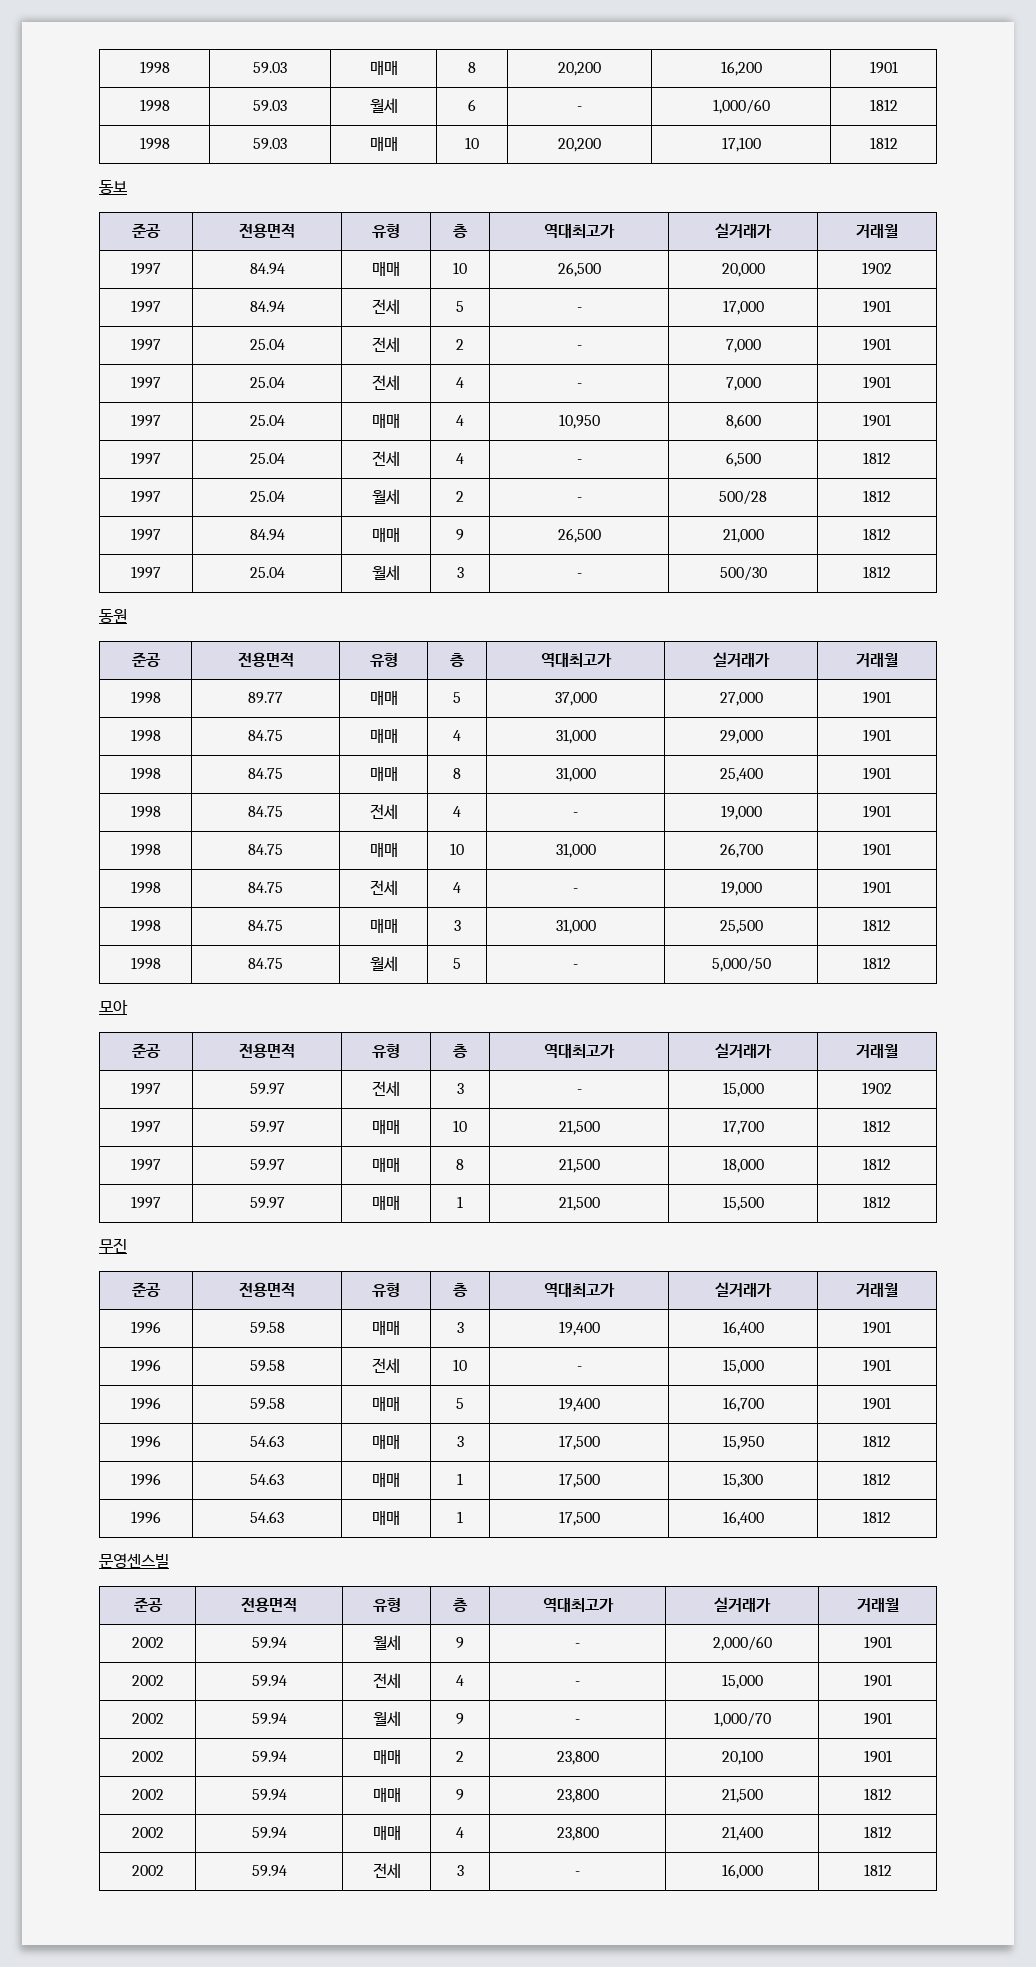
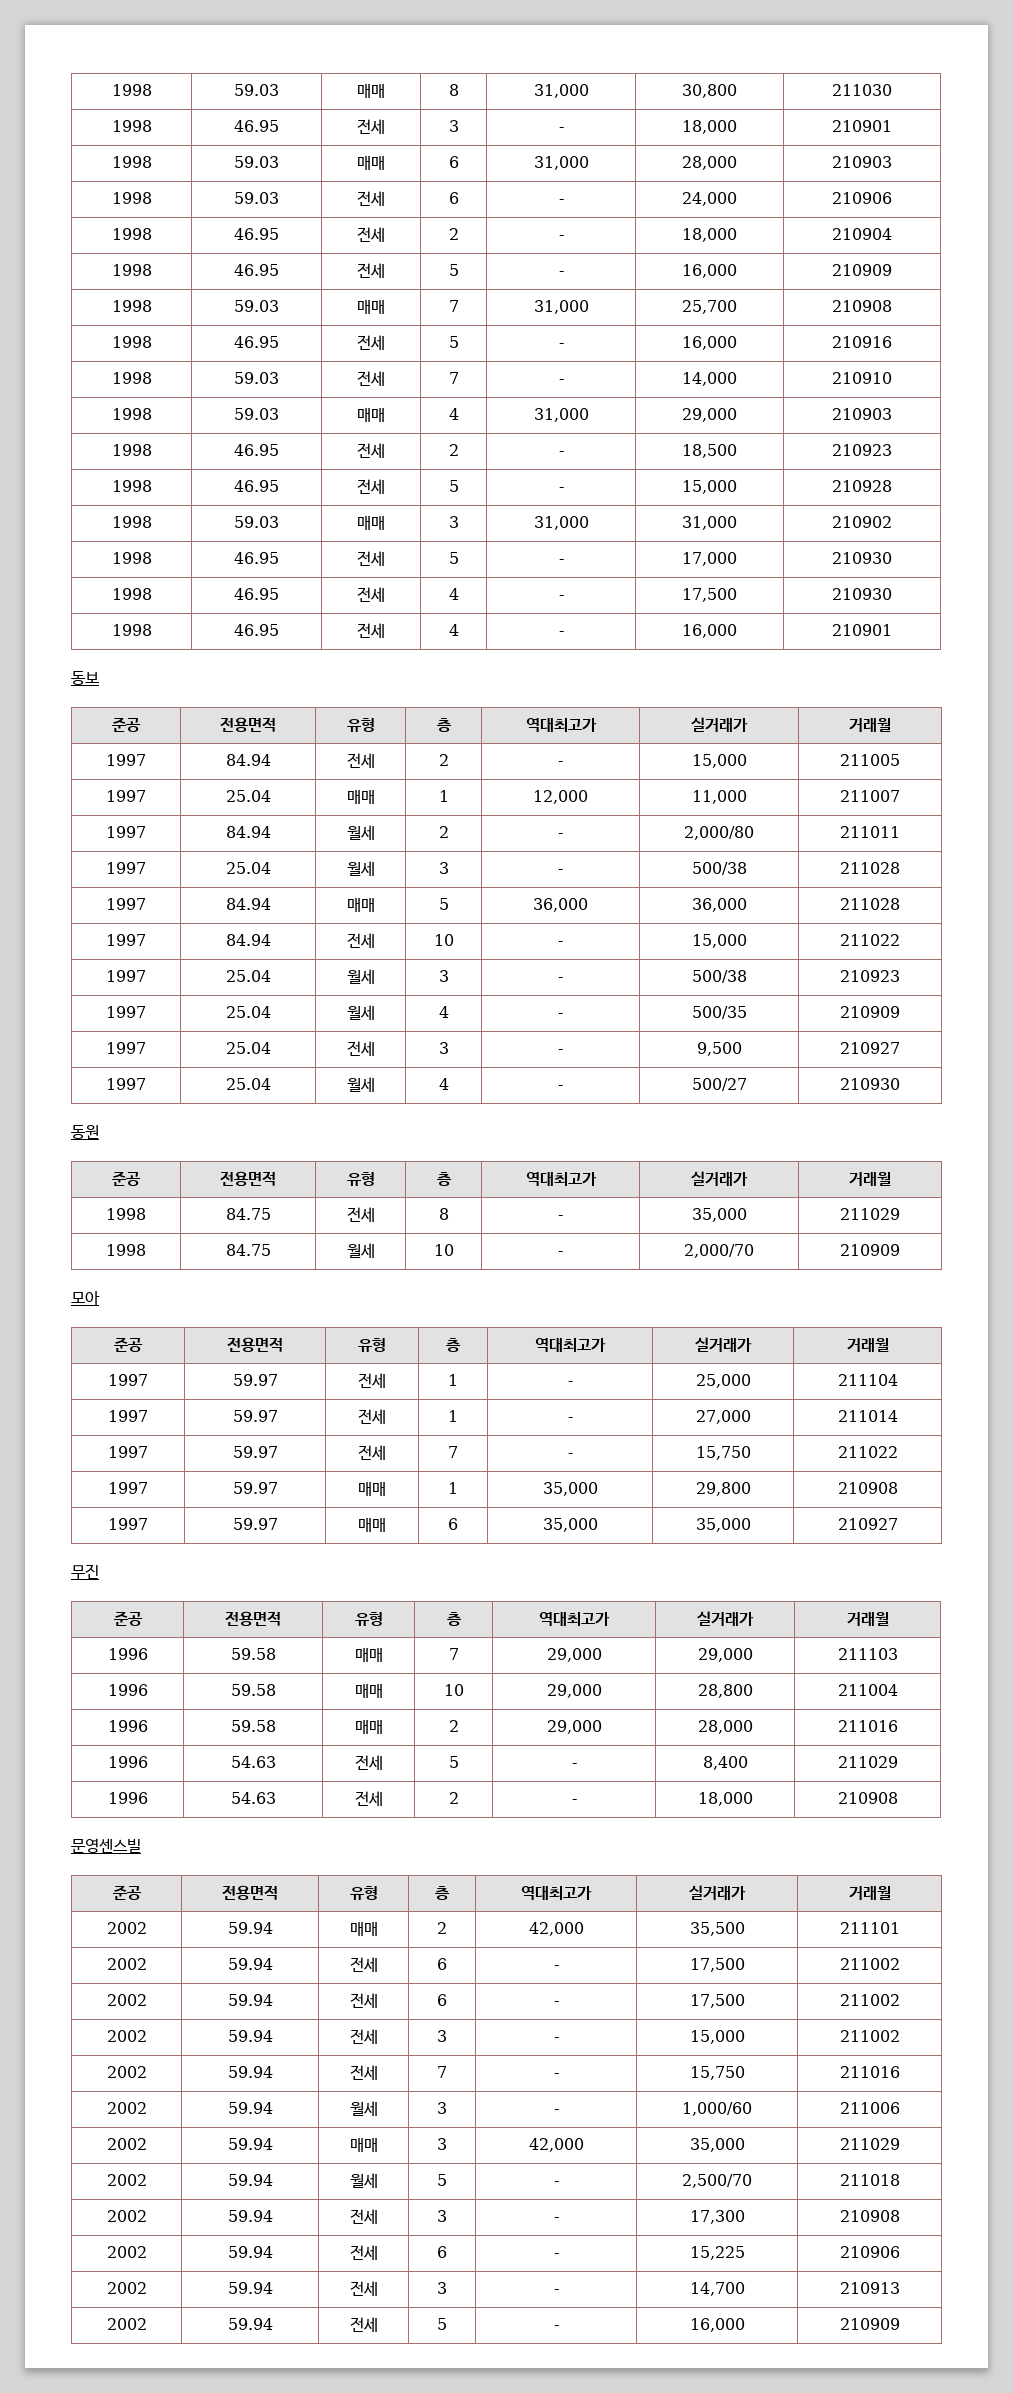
[558,62,601,76] [720,61,762,76] [869,61,898,74] [139,99,170,112] [253,100,287,112] [369,98,398,113] [468,99,476,111] [577,106,582,111] [712,99,770,114] [869,99,898,111] [139,137,170,150] [253,138,287,150] [369,137,398,151] [465,137,479,149] [558,138,601,152] [721,137,761,152] [869,137,898,149] 20,200 | 16,200 | 1901 // 1998 | 59.03 | 월세 | 6 | - | 1,000/60 | 1812 // 1998 | 59.03 | 매매 | 10 | 20,200 | 17,100 | 1812 -> [533,84,589,98] [682,84,737,98] [832,84,892,96] [111,120,152,132] [234,120,279,132] [357,119,385,134] [448,120,459,132] [558,127,564,132] [682,120,737,134] [832,120,892,132] [111,156,152,168] [234,156,279,168] [357,156,385,170] [448,156,459,168] [533,156,589,170] [682,156,737,170] [832,156,892,168] [111,192,152,204] [234,192,279,204] [357,191,385,206] [448,192,459,204] [558,199,564,204] [682,192,737,206] [832,192,892,204] [111,228,152,240] [234,228,279,240] [357,227,385,242] [448,228,459,240] [558,235,564,240] [682,228,737,242] [832,228,892,240] [111,264,152,276] [234,264,279,276] [357,263,385,278] [448,264,459,276] [558,271,564,276] [682,264,737,278] [832,264,892,276] [111,300,152,312] [234,300,279,312] [357,300,385,314] [448,300,459,312] [533,300,589,314] [682,300,737,314] [832,300,892,312] [111,336,152,348] [234,336,279,348] [357,335,385,350] [448,336,459,348] [558,343,564,348] [682,336,737,350] [832,336,892,348] [111,372,152,384] [234,372,279,384] [357,371,385,386] [448,372,459,384] [558,379,564,384] [682,372,737,386] [832,372,892,384] [111,408,152,420] [234,408,279,420] [357,408,385,422] [448,408,459,420] [533,408,589,422] [682,408,737,422] [832,408,892,420] [111,444,152,456] [234,444,279,456] [357,443,385,458] [448,444,459,456] [558,451,564,456] [682,444,737,458] [832,444,892,456] [111,480,152,492] [234,480,279,492] [357,479,385,494] [448,480,459,492] [558,487,564,492] [682,480,737,494] [832,480,892,492] [111,516,152,528] [234,516,279,528] [357,516,385,530] [448,516,459,528] [533,516,589,530] [682,516,737,530] [832,516,892,528] [111,552,152,564] [234,552,279,564] [357,551,385,566] [448,552,459,564] [558,559,564,564] [682,552,737,566] [832,552,892,564] [111,588,152,600] [234,588,279,600] [357,587,385,602] [448,588,459,600] [558,595,564,600] [682,588,737,602] [832,588,892,600] [111,624,152,636] [234,624,279,636] [357,623,385,638] [448,624,459,636] [558,631,564,636] [682,624,737,638] [832,624,892,636] 31,000 | 30,800 | 211030 // 1998 | 46.95 | 전세 | 3 | - | 18,000 | 210901 // 1998 | 59.03 | 매매 | 6 | 31,000 | 28,000 | 210903 // 1998 | 59.03 | 전세 | 6 | - | 24,000 | 210906 // 1998 | 46.95 | 전세 | 2 | - | 18,000 | 210904 // 1998 | 46.95 | 전세 | 5 | - | 16,000 | 210909 // 1998 | 59.03 | 매매 | 7 | 31,000 | 25,700 | 210908 // 1998 | 46.95 | 전세 | 5 | - | 16,000 | 210916 // 1998 | 59.03 | 전세 | 7 | - | 14,000 | 210910 // 1998 | 59.03 | 매매 | 4 | 31,000 | 29,000 | 210903 // 1998 | 46.95 | 전세 | 2 | - | 18,500 | 210923 // 1998 | 46.95 | 전세 | 5 | - | 15,000 | 210928 // 1998 | 59.03 | 매매 | 3 | 31,000 | 31,000 | 210902 // 1998 | 46.95 | 전세 | 5 | - | 17,000 | 210930 // 1998 | 46.95 | 전세 | 4 | - | 17,500 | 210930 // 1998 | 46.95 | 전세 | 4 | - | 16,000 | 210901
[372,262,400,276] [453,262,467,274] [557,262,601,277] [721,263,765,277] [862,262,892,275] [131,300,161,313] [249,301,285,313] [372,299,400,314] [456,301,464,312] [576,307,582,312] [722,300,764,315] [863,300,891,313] [131,338,161,351] [249,339,285,350] [372,337,400,352] [456,339,464,350] [576,345,582,350] [725,339,761,353] [863,338,891,351] [131,376,161,389] [249,377,285,388] [372,375,400,390] [456,377,464,388] [576,383,582,388] [725,377,761,391] [863,376,891,389] [131,414,161,427] [249,415,285,426] [372,414,400,428] [456,415,464,426] [558,414,600,429] [725,414,761,429] [863,414,891,427] [131,452,161,465] [249,453,285,464] [372,451,400,466] [456,453,464,464] [576,459,582,464] [725,452,761,467] [863,452,891,464] [131,490,161,503] [249,491,285,502] [372,489,400,504] [456,491,464,502] [576,497,582,502] [719,490,767,505] [863,490,891,502] [131,528,161,541] [249,529,285,541] [372,528,400,542] [456,529,464,541] [557,528,601,543] [722,528,764,543] [863,528,891,540] [131,566,161,579] [249,567,285,578] [372,565,400,580] [456,567,464,578] [576,573,582,578] [719,566,767,581] [863,566,891,578] 매매 | 10 | 26,500 | 20,000 | 1902 // 1997 | 84.94 | 전세 | 5 | - | 17,000 | 1901 // 1997 | 25.04 | 전세 | 2 | - | 7,000 | 1901 // 1997 | 25.04 | 전세 | 4 | - | 7,000 | 1901 // 1997 | 25.04 | 매매 | 4 | 10,950 | 8,600 | 1901 // 1997 | 25.04 | 전세 | 4 | - | 6,500 | 1812 // 1997 | 25.04 | 월세 | 2 | - | 500/28 | 1812 // 1997 | 84.94 | 매매 | 9 | 26,500 | 21,000 | 1812 // 1997 | 25.04 | 월세 | 3 | - | 500/30 | 1812 -> [346,753,375,768] [438,754,449,766] [558,761,563,766] [691,754,747,768] [840,754,900,766] [106,790,146,802] [225,790,271,802] [346,790,375,804] [438,790,449,802] [533,790,588,804] [691,790,747,804] [840,790,900,802] [106,826,146,838] [225,826,271,838] [346,825,375,840] [438,826,449,838] [558,833,563,838] [684,826,754,840] [840,826,900,838] [106,862,146,874] [225,862,271,874] [346,861,375,876] [438,862,449,874] [558,869,563,874] [691,862,747,875] [840,862,900,874] [106,898,146,910] [225,898,271,910] [346,898,375,912] [438,898,449,910] [533,898,588,912] [691,898,747,912] [840,898,900,910] [106,934,146,946] [225,934,271,946] [346,933,375,948] [433,934,454,946] [558,941,563,946] [691,934,747,948] [840,934,900,946] [106,970,146,982] [225,970,271,982] [346,969,375,984] [438,970,449,982] [558,977,563,982] [691,970,747,983] [840,970,900,982] [106,1006,146,1018] [225,1006,271,1018] [346,1005,375,1020] [438,1006,449,1018] [558,1013,563,1018] [691,1006,747,1019] [840,1006,900,1018] [106,1042,146,1054] [225,1042,271,1054] [346,1041,375,1056] [438,1042,449,1054] [558,1049,563,1054] [696,1042,742,1056] [840,1042,900,1054] [106,1078,146,1090] [225,1078,271,1090] [346,1077,375,1092] [438,1078,449,1090] [558,1085,563,1090] [691,1078,747,1091] [840,1078,900,1090] 전세 | 2 | - | 15,000 | 211005 // 1997 | 25.04 | 매매 | 1 | 12,000 | 11,000 | 211007 // 1997 | 84.94 | 월세 | 2 | - | 2,000/80 | 211011 // 1997 | 25.04 | 월세 | 3 | - | 500/38 | 211028 // 1997 | 84.94 | 매매 | 5 | 36,000 | 36,000 | 211028 // 1997 | 84.94 | 전세 | 10 | - | 15,000 | 211022 // 1997 | 25.04 | 월세 | 3 | - | 500/38 | 210923 // 1997 | 25.04 | 월세 | 4 | - | 500/35 | 210909 // 1997 | 25.04 | 전세 | 3 | - | 9,500 | 210927 // 1997 | 25.04 | 월세 | 4 | - | 500/27 | 210930
[130,691,161,704] [248,692,283,704] [369,691,398,705] [453,692,461,703] [554,692,597,706] [719,692,763,706] [863,691,891,704] [130,729,161,742] [248,730,283,741] [369,729,398,743] [453,730,461,741] [555,729,596,744] [719,730,763,744] [863,729,891,742] [130,767,161,780] [248,768,283,779] [369,767,398,781] [453,768,461,779] [555,767,596,782] [719,768,763,782] [863,767,891,780] [130,805,161,818] [248,806,283,817] [369,804,398,819] [453,806,461,817] [573,812,578,817] [720,805,762,820] [863,805,891,818] [130,843,161,856] [248,844,283,855] [369,843,398,857] [450,843,464,855] [555,843,596,858] [719,843,763,858] [863,843,891,856] [130,881,161,894] [248,882,283,893] [369,880,398,895] [453,882,461,893] [573,888,578,893] [720,881,762,896] [863,881,891,894] [130,919,161,932] [248,920,283,931] [369,919,398,933] [453,920,461,931] [555,919,596,934] [719,920,763,934] [863,919,891,931] // 1998 | 89.77 | 매매 | 5 | 37,000 | 27,000 | 1901 // 1998 | 84.75 | 매매 | 4 | 31,000 | 29,000 | 1901 // 1998 | 84.75 | 매매 | 8 | 31,000 | 25,400 | 1901 // 1998 | 84.75 | 전세 | 4 | - | 19,000 | 1901 // 1998 | 84.75 | 매매 | 10 | 31,000 | 26,700 | 1901 // 1998 | 84.75 | 전세 | 4 | - | 19,000 | 1901 // 1998 | 84.75 | 매매 | 3 | 31,000 | 25,500 | 1812 -> [106,1208,146,1220] [225,1208,271,1220] [346,1207,375,1222] [438,1208,449,1220] [558,1215,563,1220] [691,1208,747,1222] [840,1208,900,1220] // 1998 | 84.75 | 전세 | 8 | - | 35,000 | 211029
[453,958,461,969] [573,964,578,969] [711,957,771,972] [863,957,891,969] 5 | - | 5,000/50 | 1812 -> [433,1244,454,1256] [558,1251,563,1256] [684,1244,754,1258] [840,1244,900,1256] 10 | - | 2,000/70 | 210909
[456,1083,464,1094] [576,1089,582,1094] [722,1082,764,1097] [862,1082,892,1095] [131,1120,161,1133] [249,1121,285,1133] [372,1120,400,1134] [453,1120,467,1132] [558,1120,600,1135] [722,1120,764,1135] [863,1120,891,1132] [131,1158,161,1171] [249,1159,285,1171] [372,1158,400,1172] [456,1159,464,1170] [558,1158,600,1173] [722,1158,764,1173] [863,1158,891,1170] [131,1196,161,1209] [249,1197,285,1209] [372,1196,400,1210] [457,1196,463,1208] [558,1196,600,1211] [722,1196,764,1211] [863,1196,891,1208] 3 | - | 15,000 | 1902 // 1997 | 59.97 | 매매 | 10 | 21,500 | 17,700 | 1812 // 1997 | 59.97 | 매매 | 8 | 21,500 | 18,000 | 1812 // 1997 | 59.97 | 매매 | 1 | 21,500 | 15,500 | 1812 -> [448,1374,458,1386] [567,1381,573,1386] [695,1374,751,1388] [837,1374,898,1386] [108,1410,148,1422] [232,1410,278,1422] [358,1409,386,1424] [448,1410,458,1422] [567,1417,573,1422] [695,1410,751,1424] [837,1410,898,1422] [108,1446,148,1458] [232,1446,278,1458] [358,1445,386,1460] [448,1446,458,1458] [567,1453,573,1458] [695,1446,751,1460] [837,1446,898,1458] [108,1482,148,1494] [232,1482,278,1494] [358,1482,386,1496] [448,1482,458,1494] [542,1482,598,1496] [695,1482,751,1496] [837,1482,898,1494] [108,1518,148,1530] [232,1518,278,1530] [358,1518,386,1532] [448,1518,458,1530] [542,1518,598,1532] [695,1518,751,1532] [837,1518,898,1530] 1 | - | 25,000 | 211104 // 1997 | 59.97 | 전세 | 1 | - | 27,000 | 211014 // 1997 | 59.97 | 전세 | 7 | - | 15,750 | 211022 // 1997 | 59.97 | 매매 | 1 | 35,000 | 29,800 | 210908 // 1997 | 59.97 | 매매 | 6 | 35,000 | 35,000 | 210927
[456,1322,464,1333] [558,1321,600,1336] [722,1321,764,1336] [863,1321,891,1334] [131,1359,161,1372] [249,1360,285,1372] [372,1358,400,1373] [453,1359,467,1371] [576,1366,582,1371] [722,1359,764,1374] [863,1359,891,1372] [131,1397,161,1410] [249,1398,285,1410] [372,1397,400,1411] [456,1398,464,1409] [558,1397,600,1412] [722,1397,764,1412] [863,1397,891,1410] [131,1435,161,1448] [250,1435,284,1447] [372,1435,400,1449] [456,1436,464,1447] [558,1435,600,1450] [722,1435,764,1450] [863,1435,891,1447] [131,1473,161,1486] [250,1473,284,1485] [372,1473,400,1487] [457,1473,463,1485] [558,1473,600,1488] [723,1473,763,1488] [863,1473,891,1485] [131,1511,161,1524] [250,1511,284,1523] [372,1511,400,1525] [457,1511,463,1523] [558,1511,600,1526] [722,1511,764,1526] [863,1511,891,1523] 3 | 19,400 | 16,400 | 1901 // 1996 | 59.58 | 전세 | 10 | - | 15,000 | 1901 // 1996 | 59.58 | 매매 | 5 | 19,400 | 16,700 | 1901 // 1996 | 54.63 | 매매 | 3 | 17,500 | 15,950 | 1812 // 1996 | 54.63 | 매매 | 1 | 17,500 | 15,300 | 1812 // 1996 | 54.63 | 매매 | 1 | 17,500 | 16,400 | 1812 -> [448,1648,459,1660] [546,1648,602,1662] [697,1648,753,1662] [837,1648,898,1660] [107,1684,148,1696] [230,1684,276,1696] [354,1684,383,1698] [443,1684,464,1696] [546,1684,602,1698] [697,1684,753,1698] [837,1684,898,1696] [107,1720,148,1732] [230,1720,276,1732] [354,1720,383,1734] [448,1720,459,1732] [546,1720,602,1734] [697,1720,753,1734] [837,1720,898,1732] [107,1756,148,1768] [230,1756,276,1768] [354,1755,383,1770] [448,1756,459,1768] [571,1763,577,1768] [702,1756,748,1770] [837,1756,898,1768] [107,1792,148,1804] [230,1792,276,1804] [354,1791,383,1806] [448,1792,459,1804] [571,1799,577,1804] [697,1792,753,1806] [837,1792,898,1804] 7 | 29,000 | 29,000 | 211103 // 1996 | 59.58 | 매매 | 10 | 29,000 | 28,800 | 211004 // 1996 | 59.58 | 매매 | 2 | 29,000 | 28,000 | 211016 // 1996 | 54.63 | 전세 | 5 | - | 8,400 | 211029 // 1996 | 54.63 | 전세 | 2 | - | 18,000 | 210908
[372,1635,401,1650] [456,1637,464,1649] [575,1643,580,1648] [712,1636,772,1651] [863,1636,892,1649] [131,1675,164,1686] [251,1675,287,1687] [372,1673,401,1688] [456,1675,464,1686] [575,1681,580,1686] [721,1674,763,1689] [863,1674,892,1687] [131,1713,164,1724] [251,1713,287,1725] [372,1711,401,1726] [456,1713,464,1725] [575,1719,580,1724] [713,1712,771,1727] [863,1712,892,1725] [131,1751,164,1762] [251,1751,287,1763] [372,1750,401,1764] [456,1751,464,1762] [556,1751,599,1765] [721,1750,763,1765] [863,1750,892,1763] [131,1789,164,1800] [251,1789,287,1801] [372,1788,401,1802] [456,1789,464,1801] [556,1789,599,1803] [721,1788,763,1803] [863,1788,892,1800] [131,1827,164,1838] [251,1827,287,1839] [372,1826,401,1840] [456,1827,464,1838] [556,1827,599,1841] [721,1826,763,1841] [863,1826,892,1838] [131,1865,164,1876] [251,1865,287,1877] [372,1863,401,1878] [456,1865,464,1876] [575,1871,580,1876] [721,1864,763,1879] [863,1864,892,1876] 월세 | 9 | - | 2,000/60 | 1901 // 2002 | 59.94 | 전세 | 4 | - | 15,000 | 1901 // 2002 | 59.94 | 월세 | 9 | - | 1,000/70 | 1901 // 2002 | 59.94 | 매매 | 2 | 23,800 | 20,100 | 1901 // 2002 | 59.94 | 매매 | 9 | 23,800 | 21,500 | 1812 // 2002 | 59.94 | 매매 | 4 | 23,800 | 21,400 | 1812 // 2002 | 59.94 | 전세 | 3 | - | 16,000 | 1812 -> [349,1922,378,1936] [437,1922,447,1934] [528,1922,584,1936] [689,1922,745,1936] [839,1922,900,1934] [106,1958,147,1970] [227,1958,273,1970] [349,1957,378,1972] [437,1958,447,1970] [553,1965,559,1970] [689,1958,745,1972] [839,1958,900,1970] [106,1994,147,2006] [227,1994,273,2006] [349,1993,378,2008] [437,1994,447,2006] [553,2001,559,2006] [689,1994,745,2008] [839,1994,900,2006] [106,2030,147,2042] [227,2030,273,2042] [349,2029,378,2044] [437,2030,447,2042] [553,2037,559,2042] [689,2030,745,2044] [839,2030,900,2042] [106,2066,147,2078] [227,2066,273,2078] [349,2065,378,2080] [437,2066,447,2078] [553,2073,559,2078] [689,2066,745,2080] [839,2066,900,2078] [106,2102,147,2114] [227,2102,273,2114] [349,2101,378,2116] [437,2102,447,2114] [553,2109,559,2114] [682,2102,752,2116] [839,2102,900,2114] [106,2138,147,2150] [227,2138,273,2150] [349,2138,378,2152] [437,2138,447,2150] [528,2138,584,2152] [689,2138,745,2152] [839,2138,900,2150] [106,2174,147,2186] [227,2174,273,2186] [349,2173,378,2188] [437,2174,447,2186] [553,2181,559,2186] [682,2174,752,2188] [839,2174,900,2186] [106,2210,147,2222] [227,2210,273,2222] [349,2209,378,2224] [437,2210,447,2222] [553,2217,559,2222] [689,2210,745,2224] [839,2210,900,2222] [106,2246,147,2258] [227,2246,273,2258] [349,2245,378,2260] [437,2246,447,2258] [553,2253,559,2258] [689,2246,745,2260] [839,2246,900,2258] [106,2282,147,2294] [227,2282,273,2294] [349,2281,378,2296] [437,2282,447,2294] [553,2289,559,2294] [689,2282,745,2296] [839,2282,900,2294] [106,2318,147,2330] [227,2318,273,2330] [349,2317,378,2332] [437,2318,447,2330] [553,2325,559,2330] [689,2318,745,2332] [839,2318,900,2330] 매매 | 2 | 42,000 | 35,500 | 211101 // 2002 | 59.94 | 전세 | 6 | - | 17,500 | 211002 // 2002 | 59.94 | 전세 | 6 | - | 17,500 | 211002 // 2002 | 59.94 | 전세 | 3 | - | 15,000 | 211002 // 2002 | 59.94 | 전세 | 7 | - | 15,750 | 211016 // 2002 | 59.94 | 월세 | 3 | - | 1,000/60 | 211006 // 2002 | 59.94 | 매매 | 3 | 42,000 | 35,000 | 211029 // 2002 | 59.94 | 월세 | 5 | - | 2,500/70 | 211018 // 2002 | 59.94 | 전세 | 3 | - | 17,300 | 210908 // 2002 | 59.94 | 전세 | 6 | - | 15,225 | 210906 // 2002 | 59.94 | 전세 | 3 | - | 14,700 | 210913 // 2002 | 59.94 | 전세 | 5 | - | 16,000 | 210909

